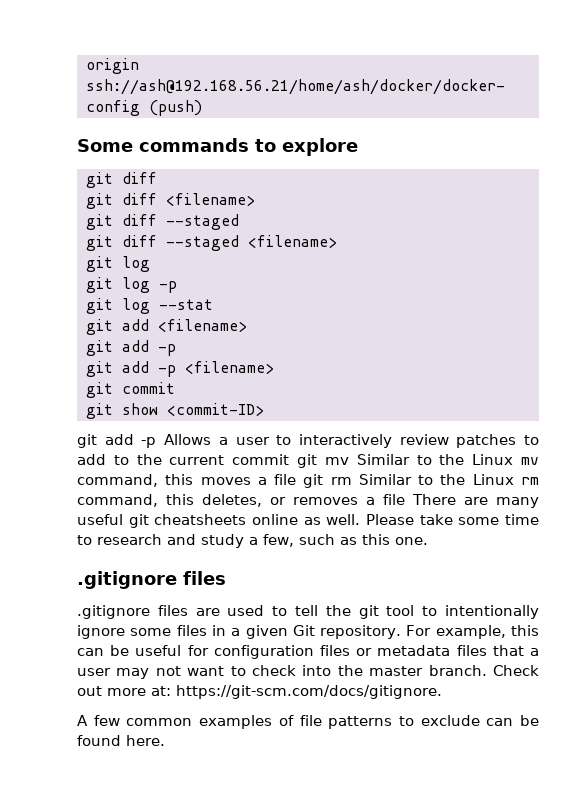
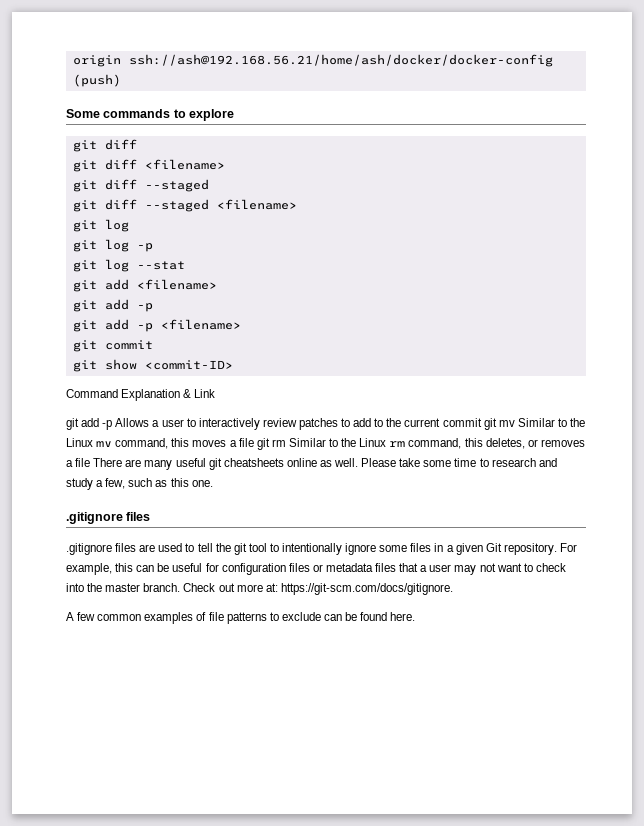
(264, 409) none -> [66,389,216,401] // Command Explanation & Link

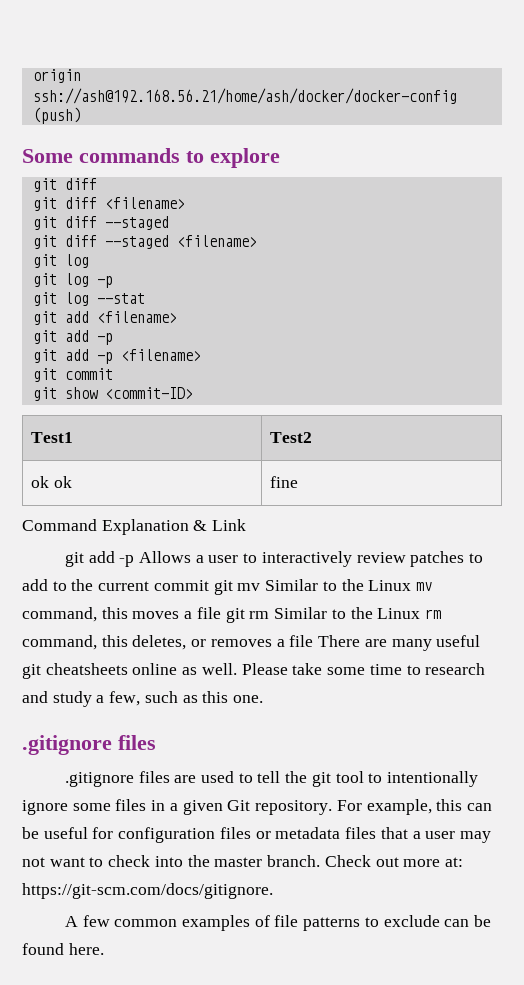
(233, 365) none -> [31,432,74,443] [270,432,313,443] [31,476,72,488] [270,476,299,488] // Test1 | Test2 // ok ok | fine

